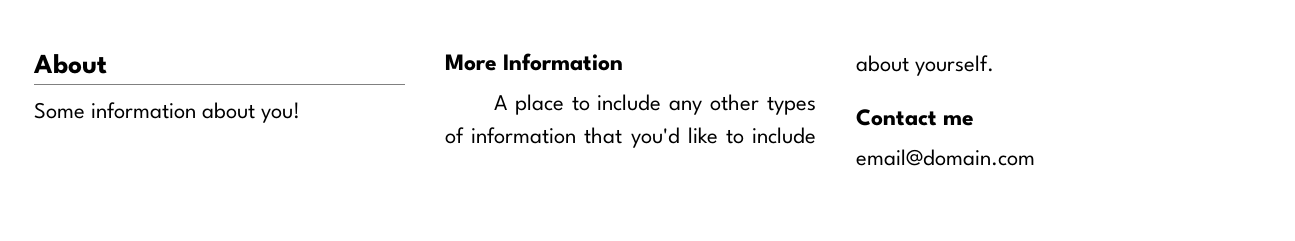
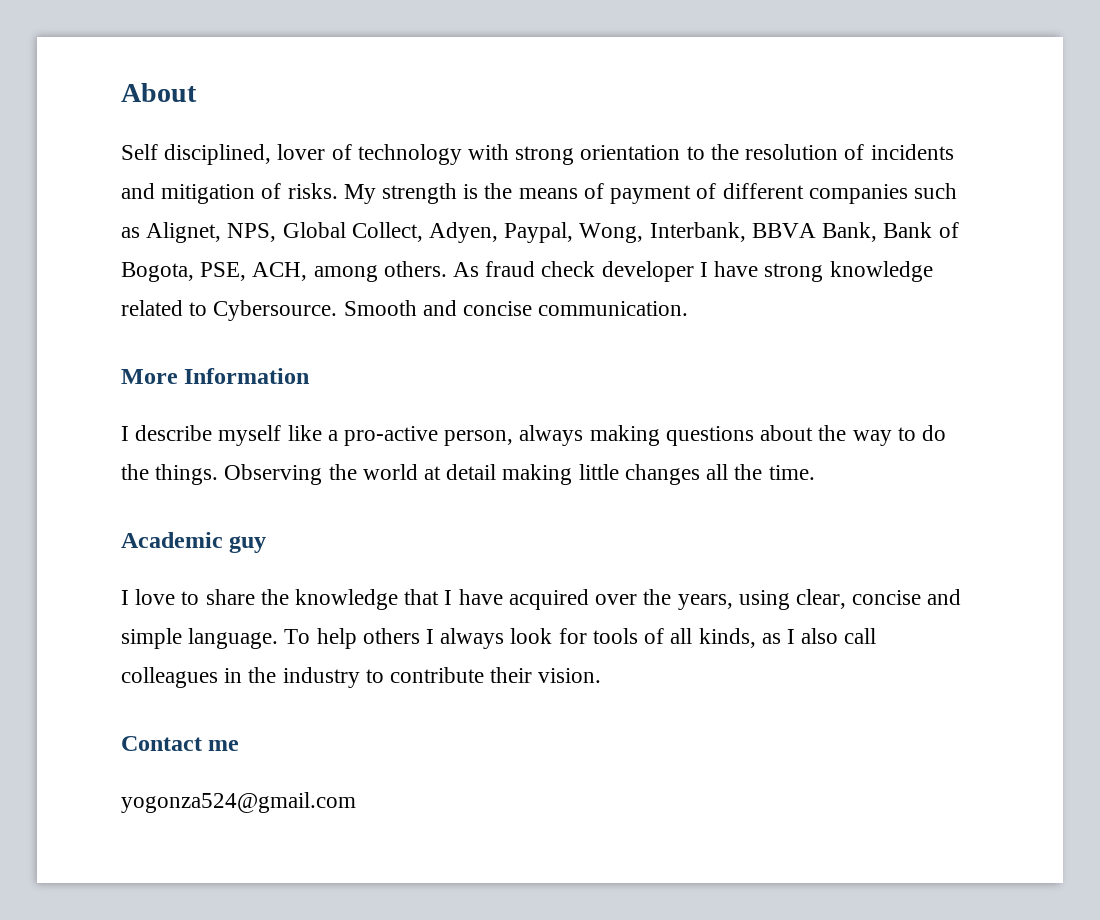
[34,102,301,123] [445,53,624,71] [493,94,816,115] [445,127,816,148] [856,55,995,76] Some information about you! // More Information // A place to include any other types of information that you'd like to include about yourself. -> [121,144,954,165] [121,183,957,204] [121,222,959,243] [121,261,933,282] [121,300,689,321] [121,368,310,384] [121,425,946,446] [121,464,815,485] [121,532,267,553] [121,589,962,610] [121,628,877,649] [121,667,602,688] Self disciplined, lover of technology with strong orientation to the resolution of incidents and mitigation of risks. My strength is the means of payment of different companies such as Alignet, NPS, Global Collect, Adyen, Paypal, Wong, Interbank, BBVA Bank, Bank of Bogota, PSE, ACH, among others. As fraud check developer I have strong knowledge related to Cybersource. Smooth and concise communication. // More Information // I describe myself like a pro-active person, always making questions about the way to do the things. Observing the world at detail making little changes all the time. // Academic guy // I love to share the knowledge that I have acquired over the years, using clear, concise and simple language. To help others I always look for tools of all kinds, as I also call colleagues in the industry to contribute their vision.
[856,149,1035,166] email@domain.com -> [121,792,356,813] yogonza524@gmail.com

